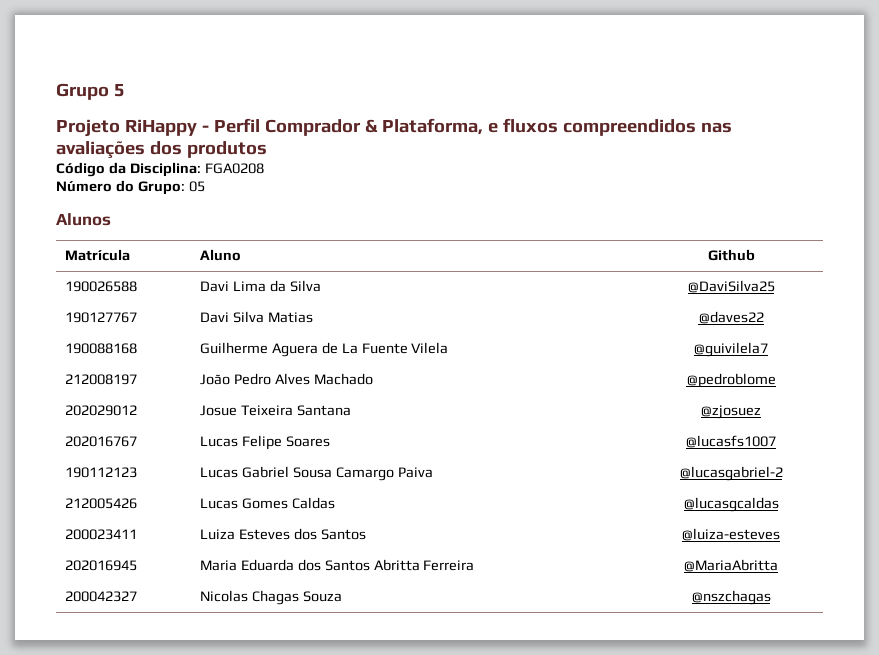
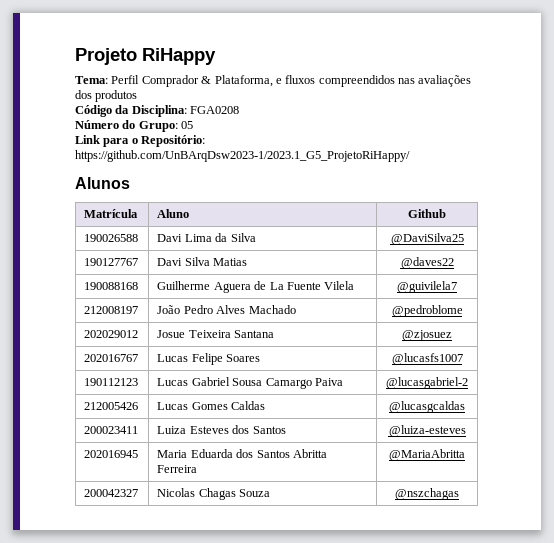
[56,83,125,100] Grupo 5 // -> (75, 56) none
[201,125,209,132] - -> [75,76,108,84] // Tema:
(205, 186) none -> [75,135,206,147] [75,150,410,162] // Link para o Repositório: https://github.com/UnBArqDsw2023-1/2023.1_G5_ProjetoRiHappy/

